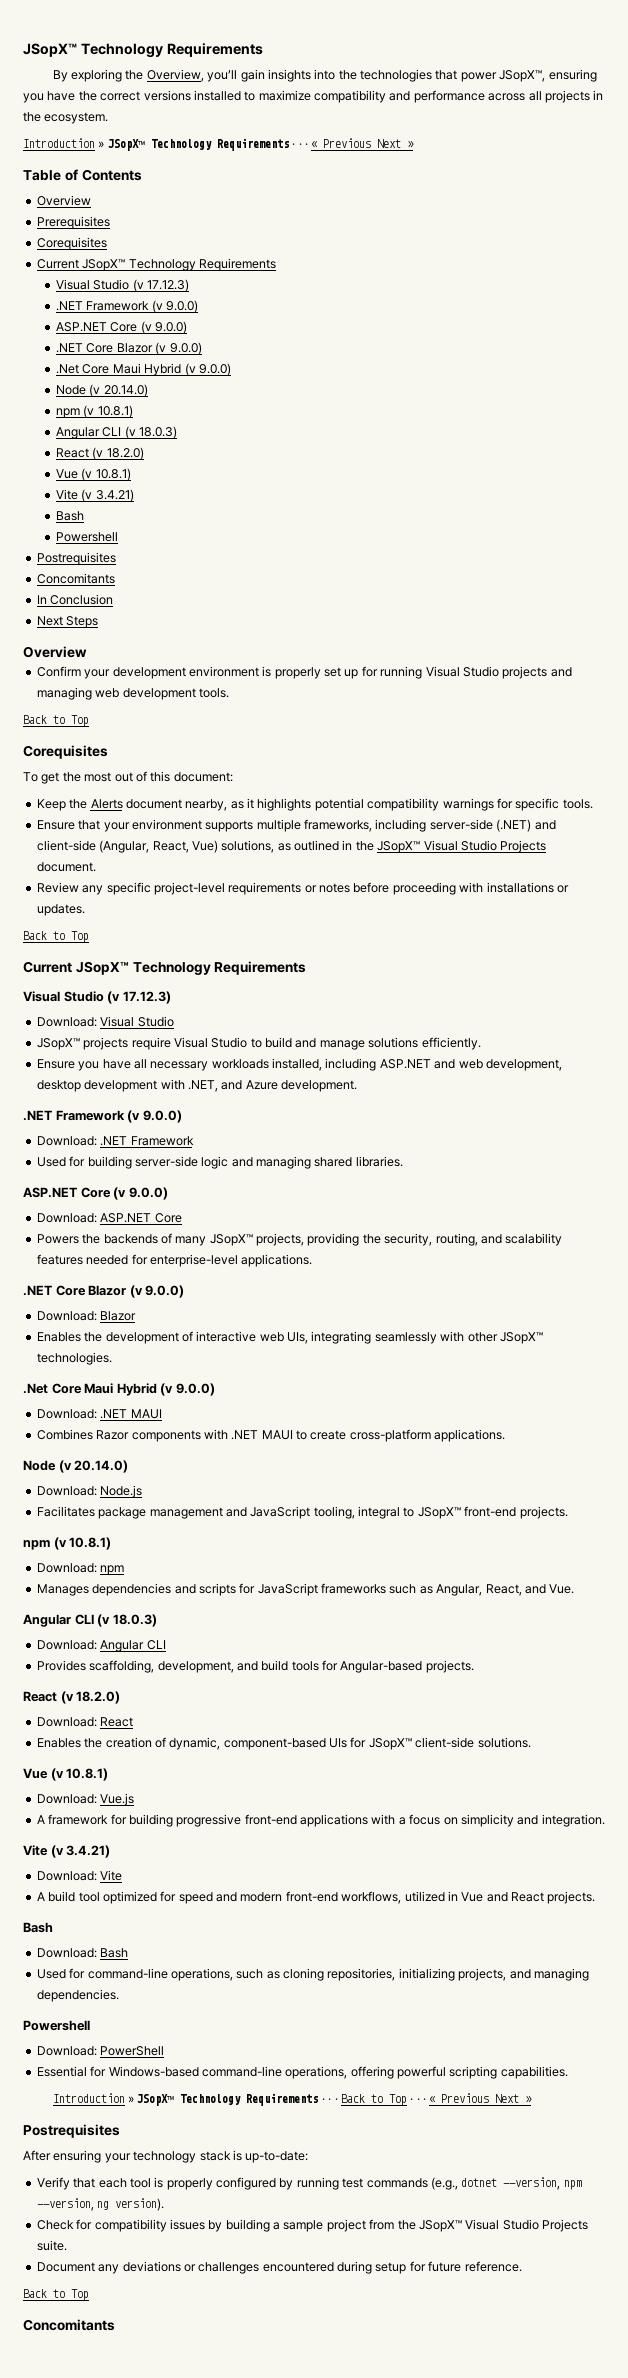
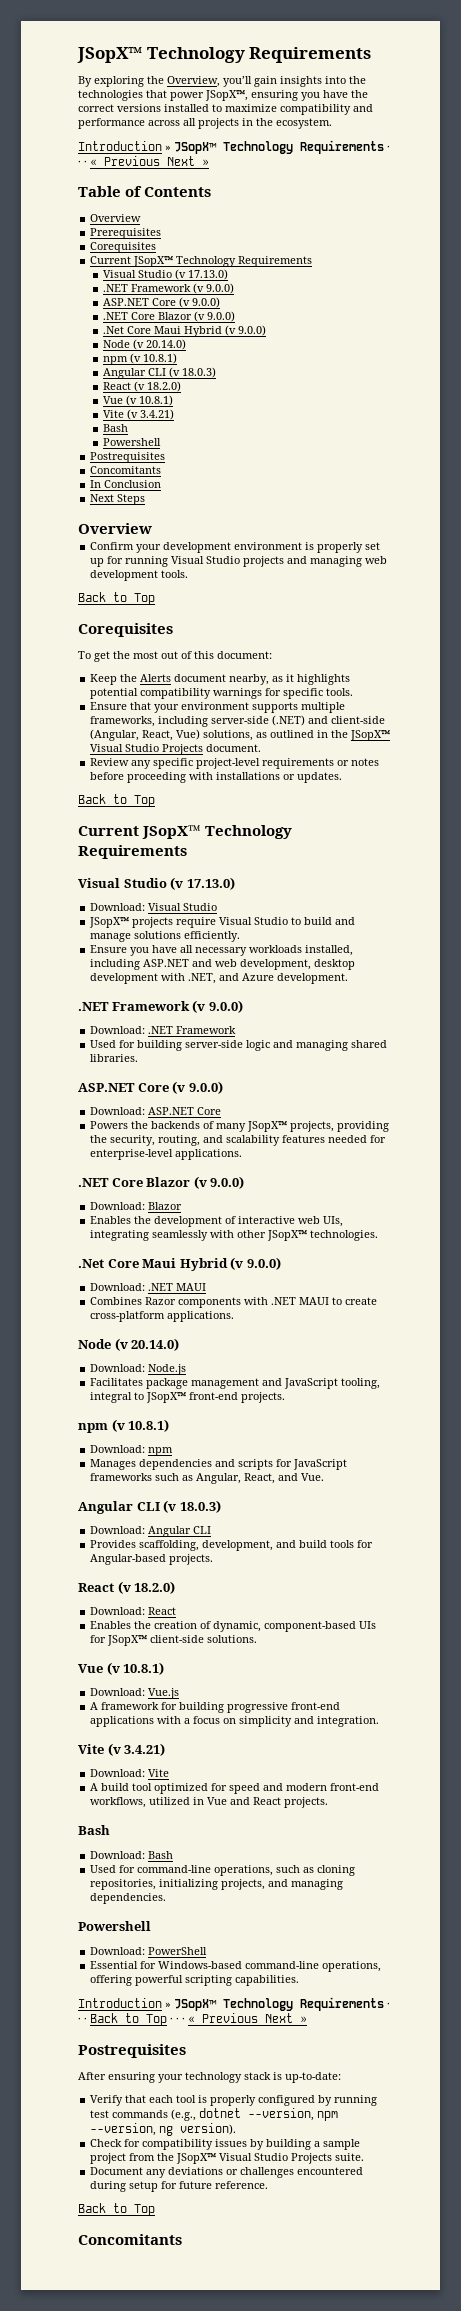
[147,279,190,292] 17.12.3) -> [187,269,228,280] 17.13.0)
[122,991,171,1004] 17.12.3) -> [186,877,235,890] 17.13.0)

